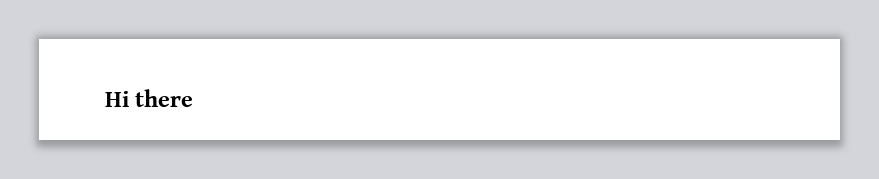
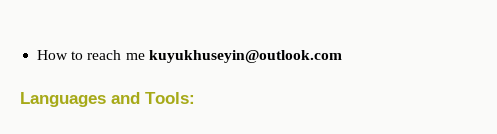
[105,89,194,107] Hi there -> [37,50,342,63] [20,92,195,107] How to reach me kuyukhuseyin@outlook.com // Languages and Tools:

